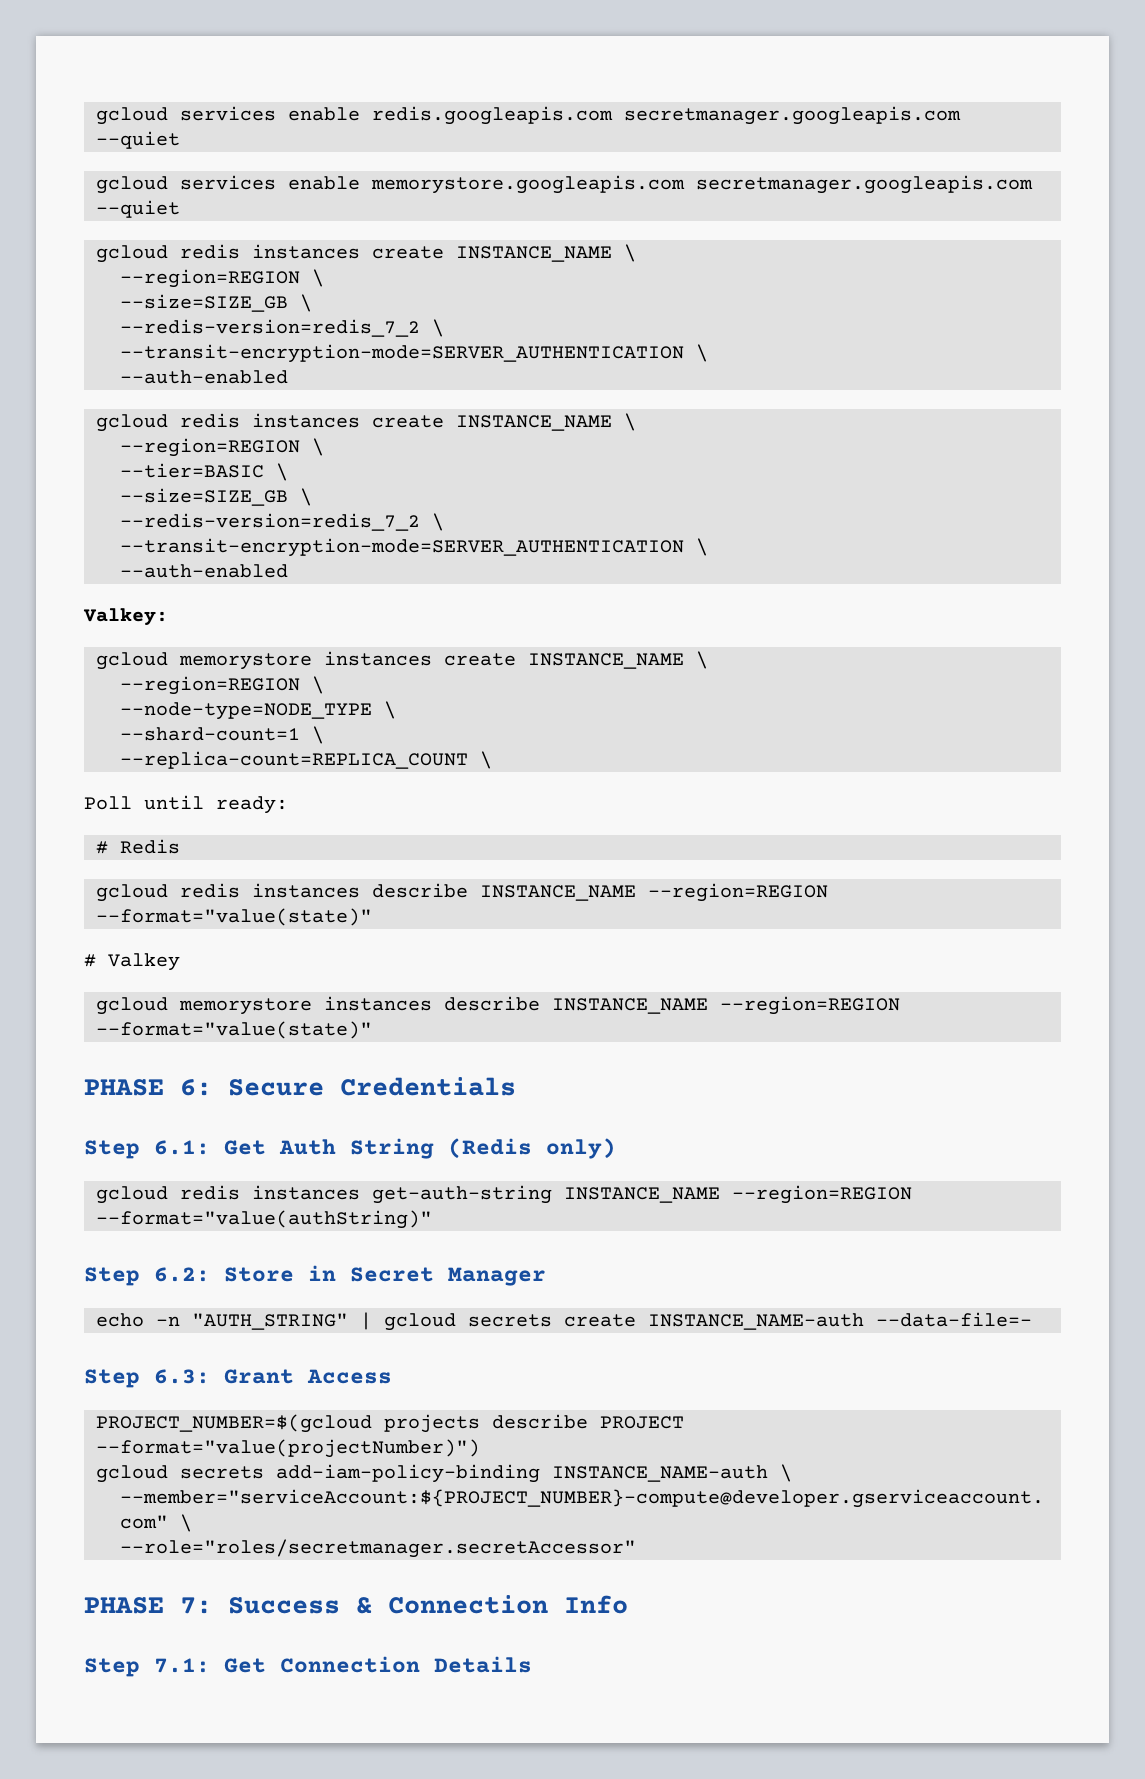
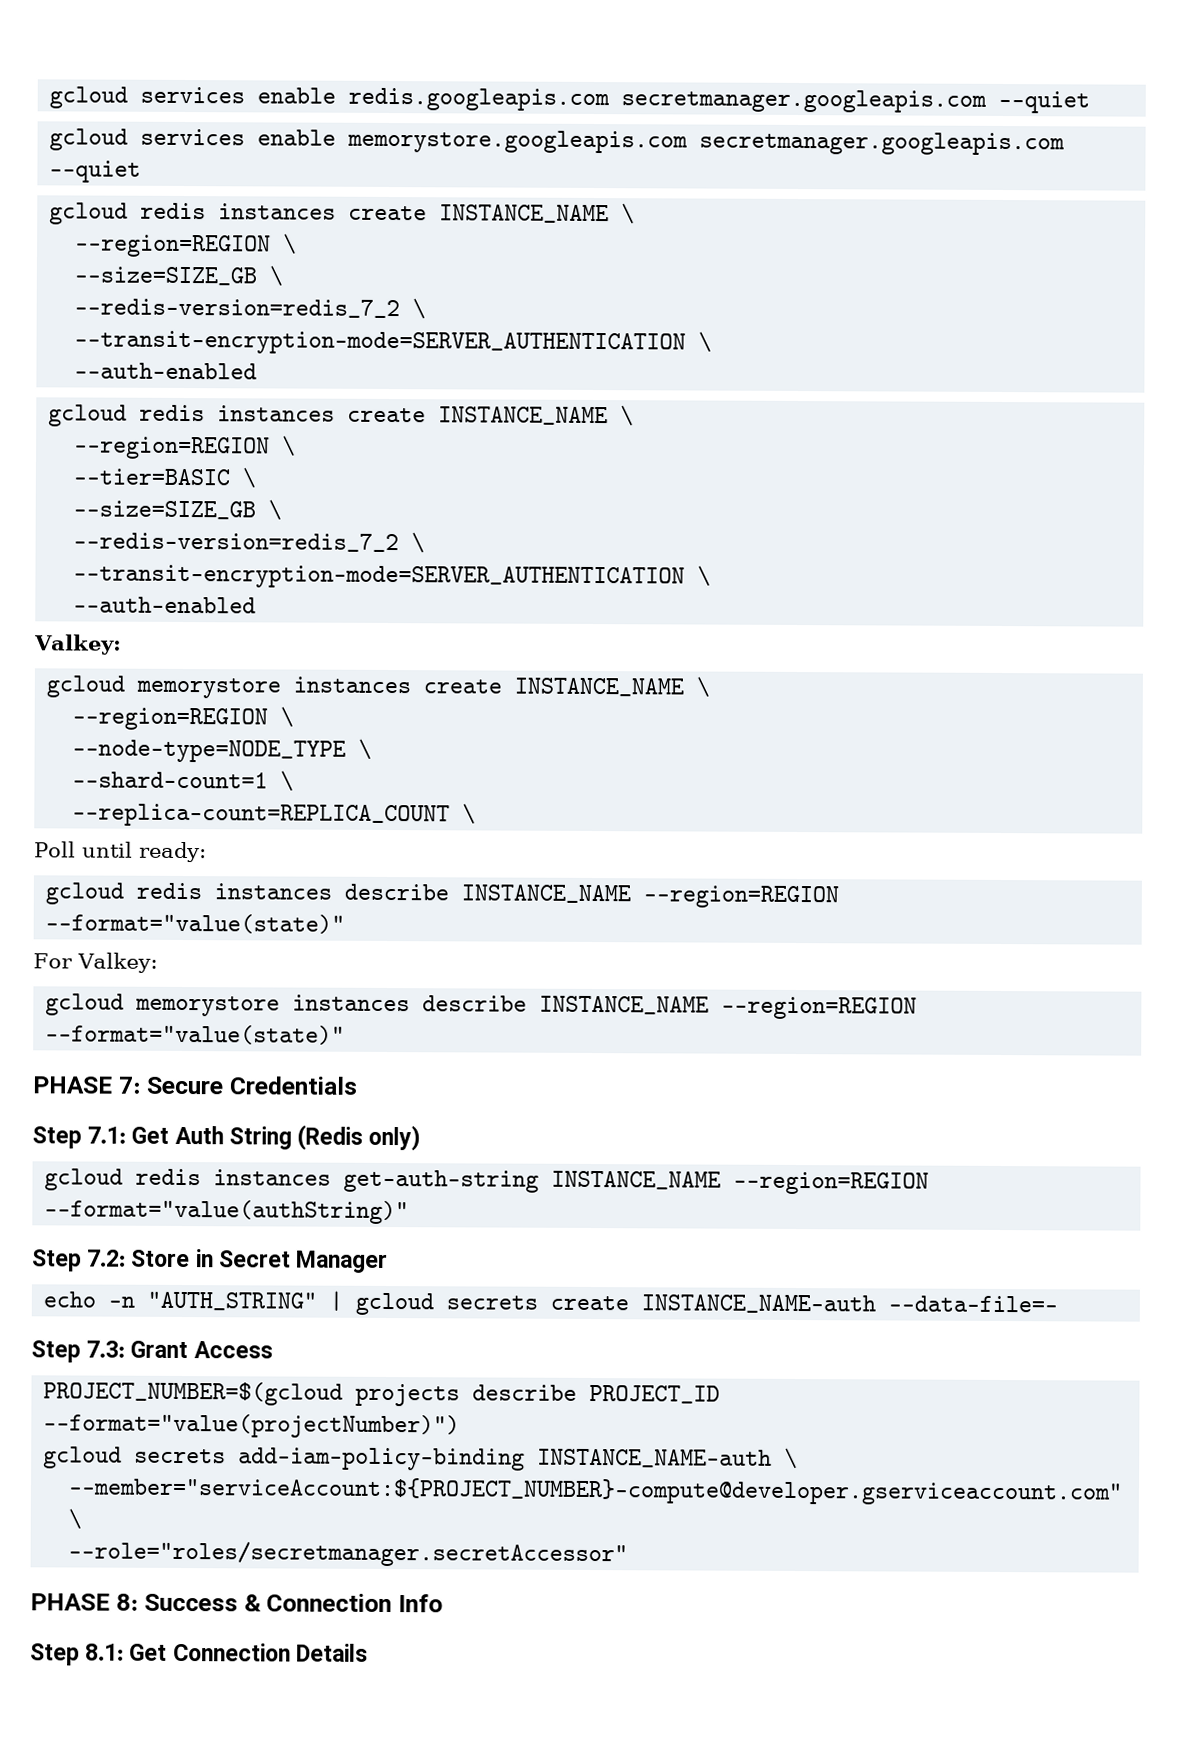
[96,839,180,854] // # Redis -> (207, 852) none
[84,953,180,971] # Valkey -> [33,952,158,973] For Valkey:
[180,1079,212,1096] 6: -> [117,1076,141,1094] 7:
[154,1140,210,1155] 6.1: -> [87,1126,127,1144] 7.1:
[154,1267,210,1282] 6.2: -> [87,1249,127,1267] 7.2:
[154,1369,210,1384] 6.3: -> [86,1340,126,1358] 7.3:
[600,1416,684,1429] PROJECT -> [589,1384,721,1404] PROJECT_ID
[180,1597,212,1614] 7: -> [115,1593,139,1611] 8:
[154,1658,210,1673] 7.1: -> [85,1643,125,1661] 8.1:

